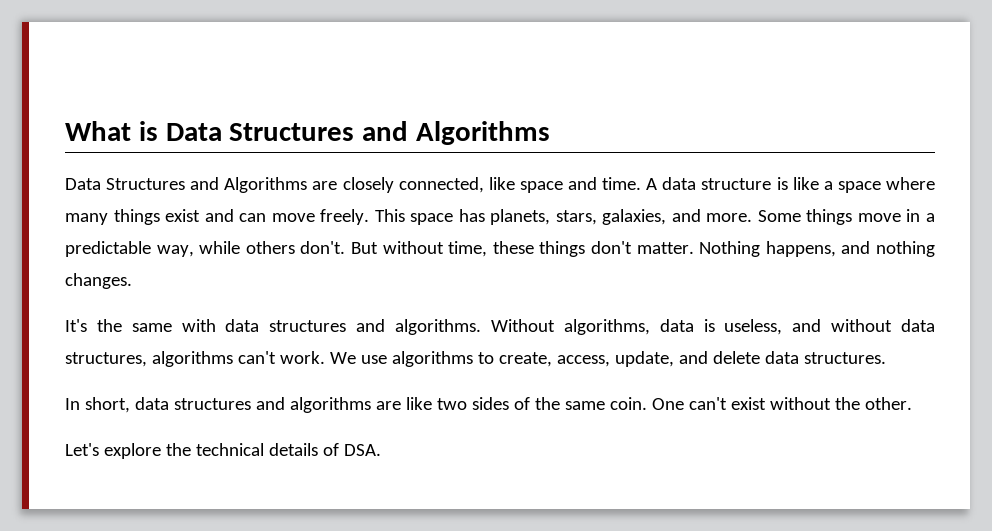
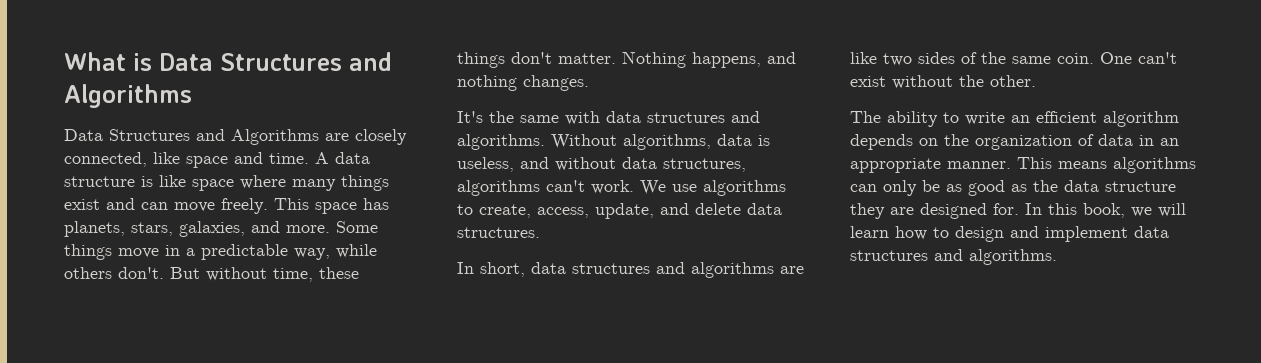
[823,181,833,190] a -> (186, 181) none
[65,443,381,459] Let's explore the technical details of DSA. -> [850,111,1179,127] [850,134,1179,150] [850,157,1196,173] [850,180,1176,196] [850,203,1186,219] [850,226,1169,242] [850,249,1057,265] The ability to write an efficient algorithm depends on the organization of data in an appropriate manner. This means algorithms can only be as good as the data structure they are designed for. In this book, we will learn how to design and implement data structures and algorithms.

